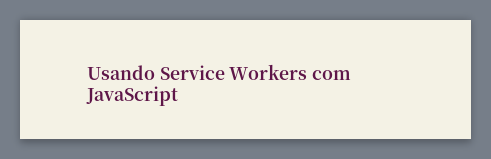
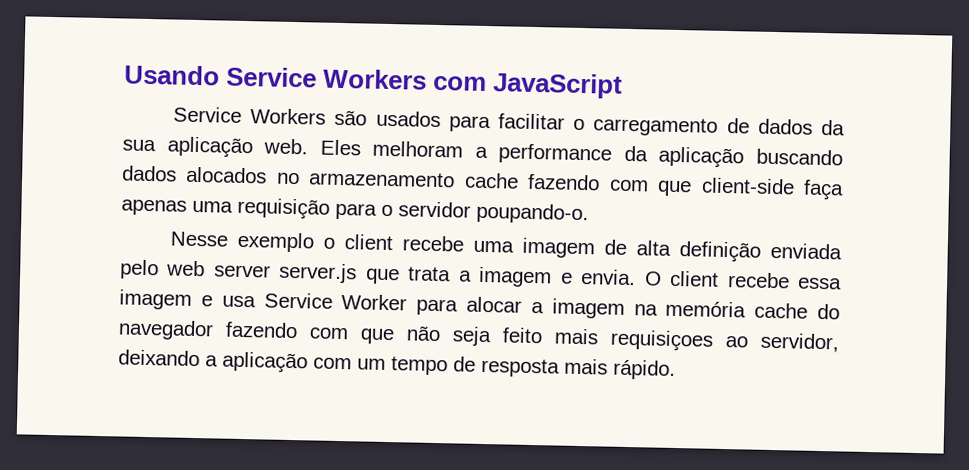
(178, 96) none -> [173,106,845,137] [122,136,843,169] [122,165,845,201] [121,197,589,225] [170,231,843,263] [120,259,842,290] [119,289,841,320] [118,319,840,353] [118,349,676,380] // Service Workers são usados para facilitar o carregamento de dados da sua aplicação web. Eles melhoram a performance da aplicação buscando dados alocados no armazenamento cache fazendo com que client-side faça apenas uma requisição para o servidor poupando-o. // Nesse exemplo o client recebe uma imagem de alta definição enviada pelo web server server.js que trata a imagem e envia. O client recebe essa imagem e usa Service Worker para alocar a imagem na memória cache do navegador fazendo com que não seja feito mais requisiçoes ao servidor, deixando a aplicação com um tempo de resposta mais rápido.

